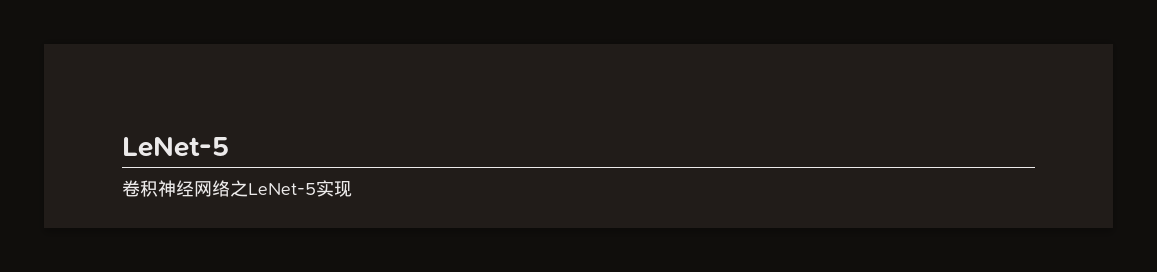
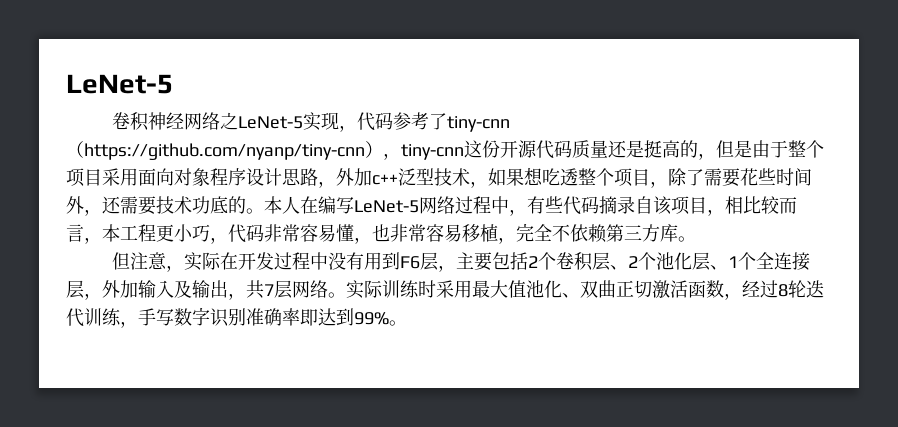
(352, 189) none -> [338,112,510,132] [66,140,824,160] [66,167,812,188] [66,196,797,216] [66,223,696,244] [111,252,810,272] [66,280,824,300] [66,307,407,328] ，代码参考了tiny-cnn（https://github.com/nyanp/tiny-cnn），tiny-cnn这份开源代码质量还是挺高的，但是由于整个项目采用面向对象程序设计思路，外加c++泛型技术，如果想吃透整个项目，除了需要花些时间外，还需要技术功底的。本人在编写LeNet-5网络过程中，有些代码摘录自该项目，相比较而言，本工程更小巧，代码非常容易懂，也非常容易移植，完全不依赖第三方库。 // 但注意，实际在开发过程中没有用到F6层，主要包括2个卷积层、2个池化层、1个全连接层，外加输入及输出，共7层网络。实际训练时采用最大值池化、双曲正切激活函数，经过8轮迭代训练，手写数字识别准确率即达到99%。

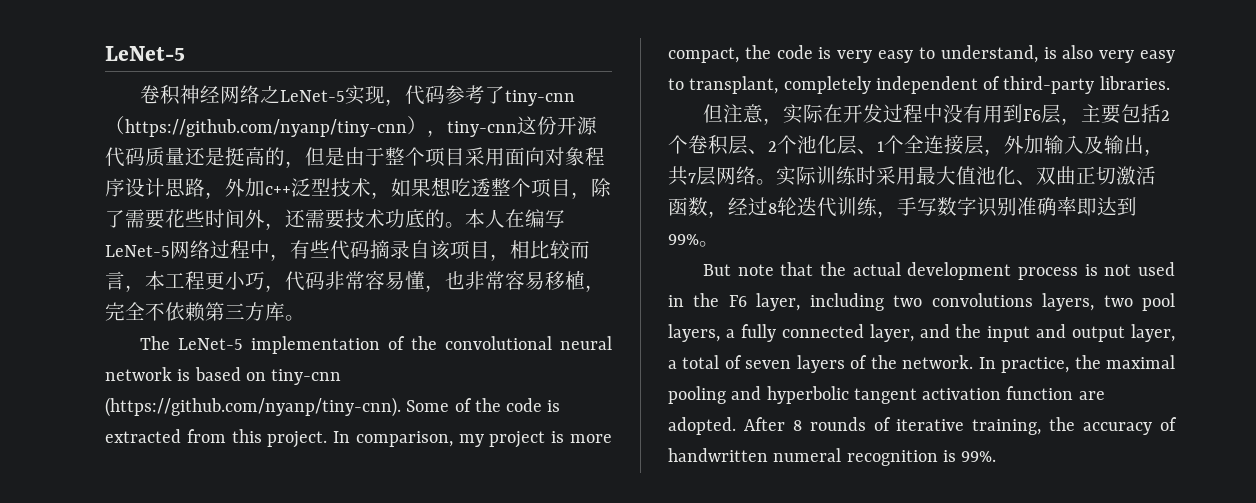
(696, 239) none -> [140,336,613,354] [105,367,342,385] [105,397,561,417] [105,429,612,448] [668,45,1175,63] [668,76,1170,94] // The LeNet-5 implementation of the convolutional neural network is based on tiny-cnn (https://github.com/nyanp/tiny-cnn). Some of the code is extracted from this project. In comparison, my project is more compact, the code is very easy to understand, is also very easy to transplant, completely independent of third-party libraries.
(407, 323) none -> [703,262,1175,280] [668,293,1175,311] [668,324,1175,342] [668,355,1175,373] [668,386,1105,404] [668,417,1177,435] [668,448,997,466] // But note that the actual development process is not used in the F6 layer, including two convolutions layers, two pool layers, a fully connected layer, and the input and output layer, a total of seven layers of the network. In practice, the maximal pooling and hyperbolic tangent activation function are adopted. After 8 rounds of iterative training, the accuracy of handwritten numeral recognition is 99%.

